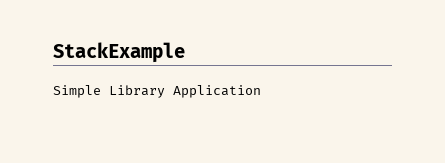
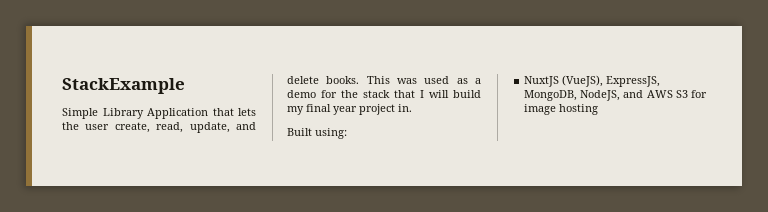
(261, 91) none -> [212,108,256,116] [62,122,256,133] [287,76,481,84] [287,90,481,98] [287,104,412,115] [287,128,347,139] [524,75,661,87] [524,90,707,101] [524,104,599,115] that lets the user create, read, update, and delete books. This was used as a demo for the stack that I will build my final year project in. // Built using: // NuxtJS (VueJS), ExpressJS, MongoDB, NodeJS, and AWS S3 for image hosting

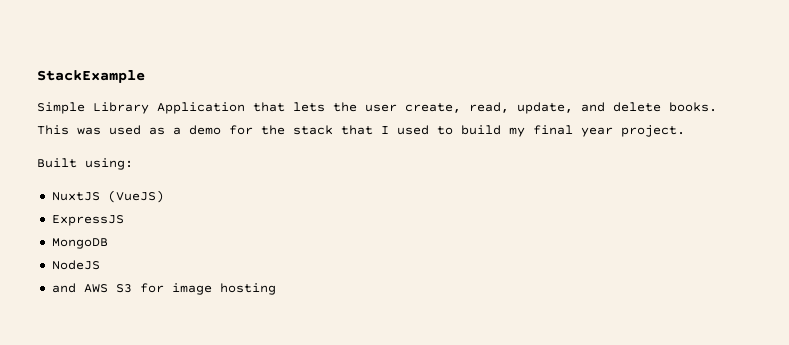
[429,90,449,98] will -> [397,125,453,135] used to
[359,104,412,115] project in. -> [621,125,685,137] project.
[562,75,661,87] [524,90,621,101] (VueJS), ExpressJS, MongoDB, NodeJS, -> [107,190,164,203] [51,215,124,226] [51,238,108,249] [51,260,100,270] (VueJS) // ExpressJS // MongoDB // NodeJS //

